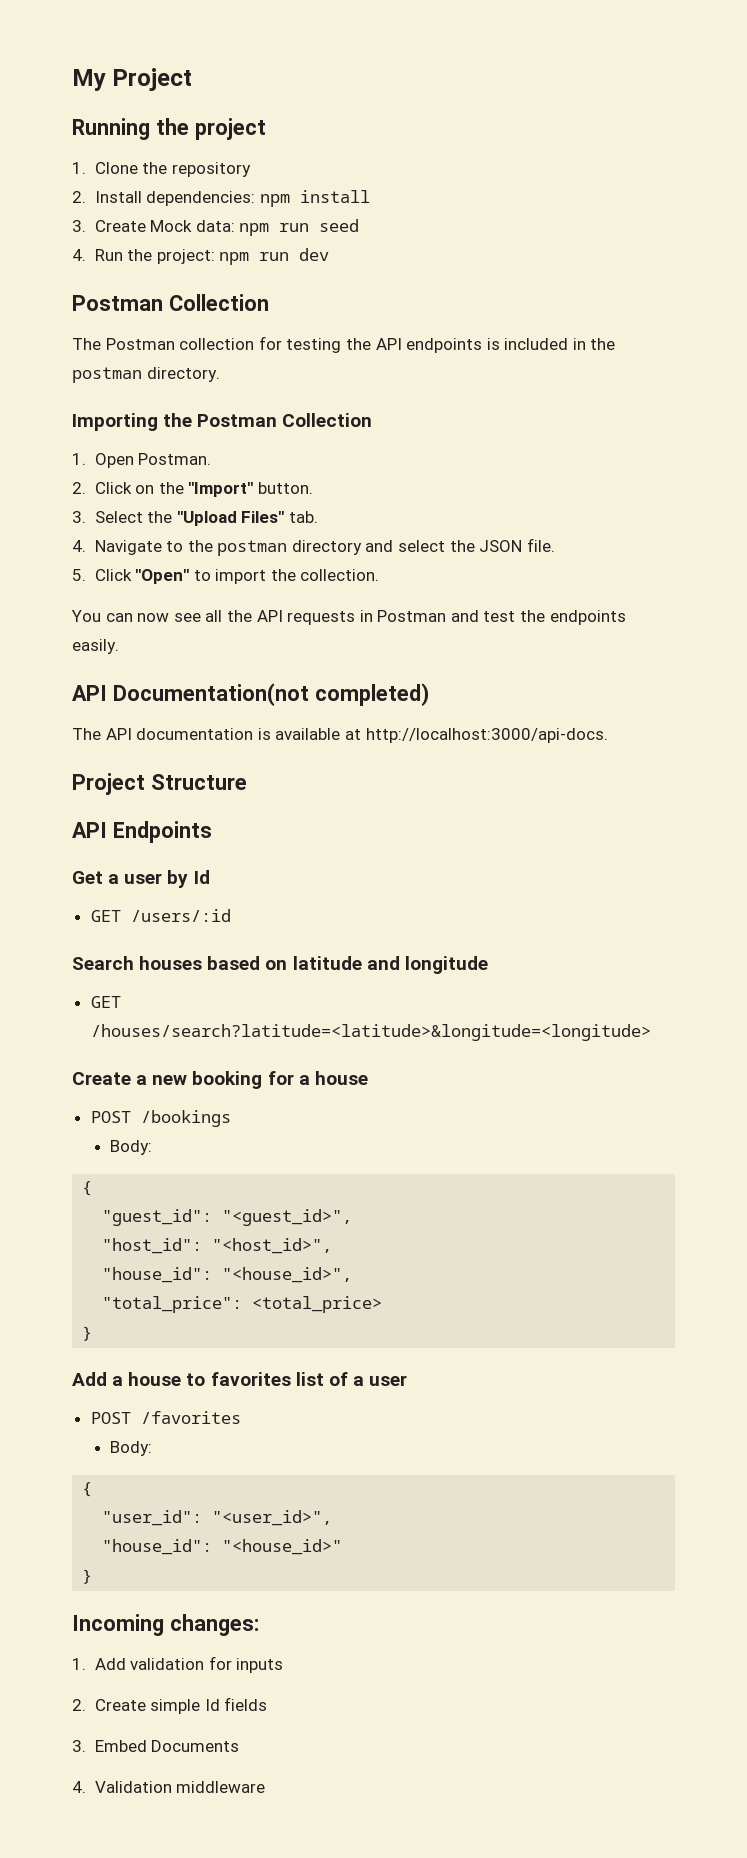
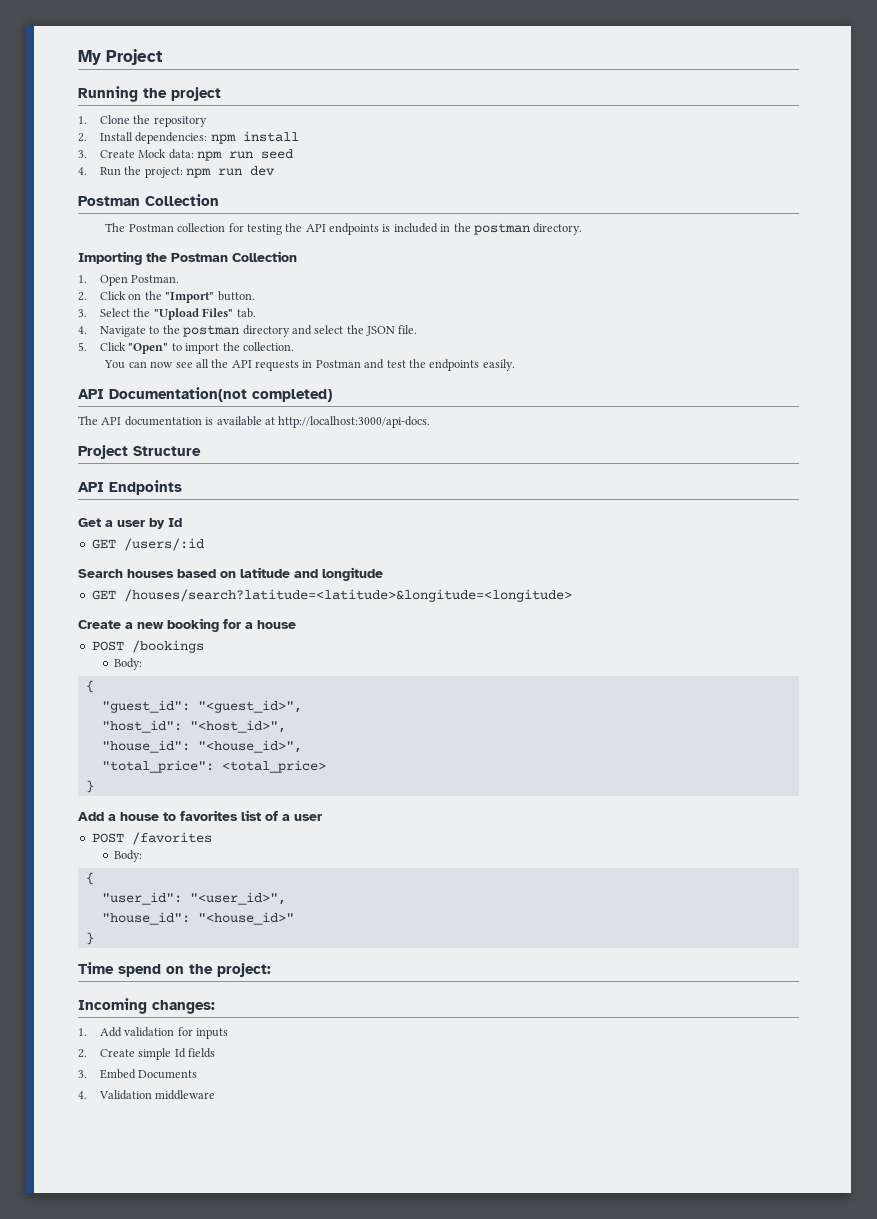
(93, 1576) none -> [78,962,271,977] // Time spend on the project:

